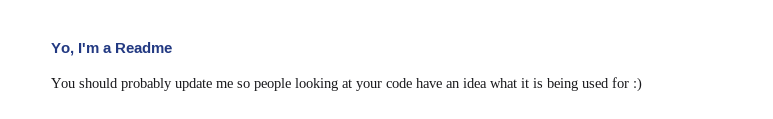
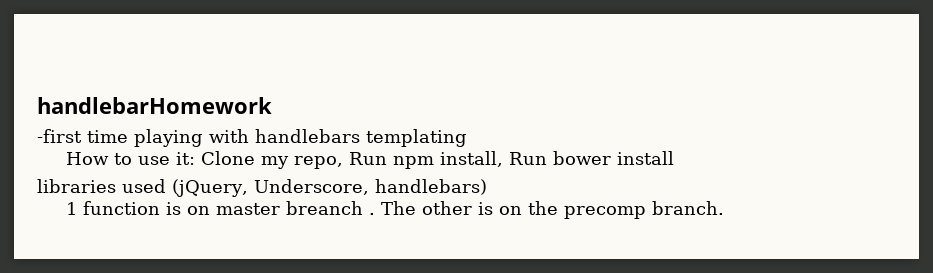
[51,42,173,56] [51,77,642,92] Yo, I'm a Readme // You should probably update me so people looking at your code have an idea what it is being used for :) -> [37,97,272,114] [37,129,467,147] [65,151,674,169] [37,179,487,197] [65,201,724,219] handlebarHomework // -first time playing with handlebars templating // How to use it: Clone my repo, Run npm install, Run bower install // libraries used (jQuery, Underscore, handlebars) // 1 function is on master breanch . The other is on the precomp branch.

